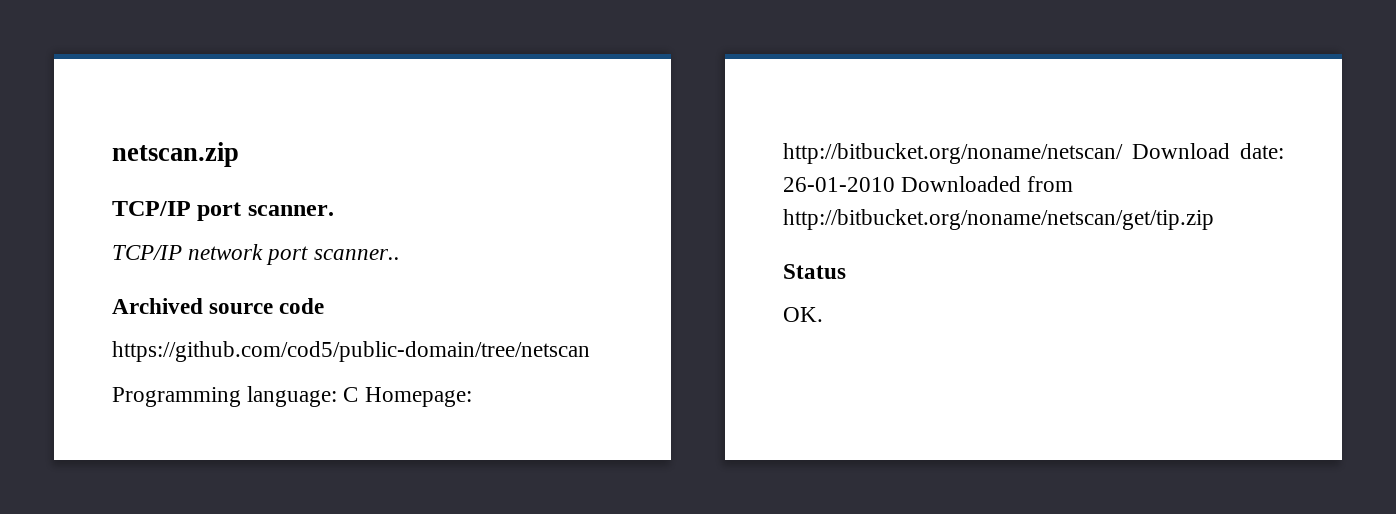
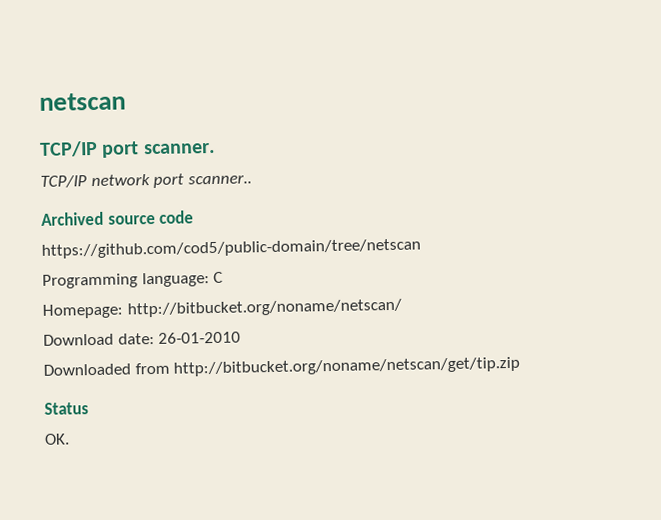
[112,142,239,167] netscan.zip -> [39,92,126,111] netscan
(359, 394) none -> (224, 277) //
(1123, 153) none -> (402, 308) //
(895, 184) none -> (242, 337) //

